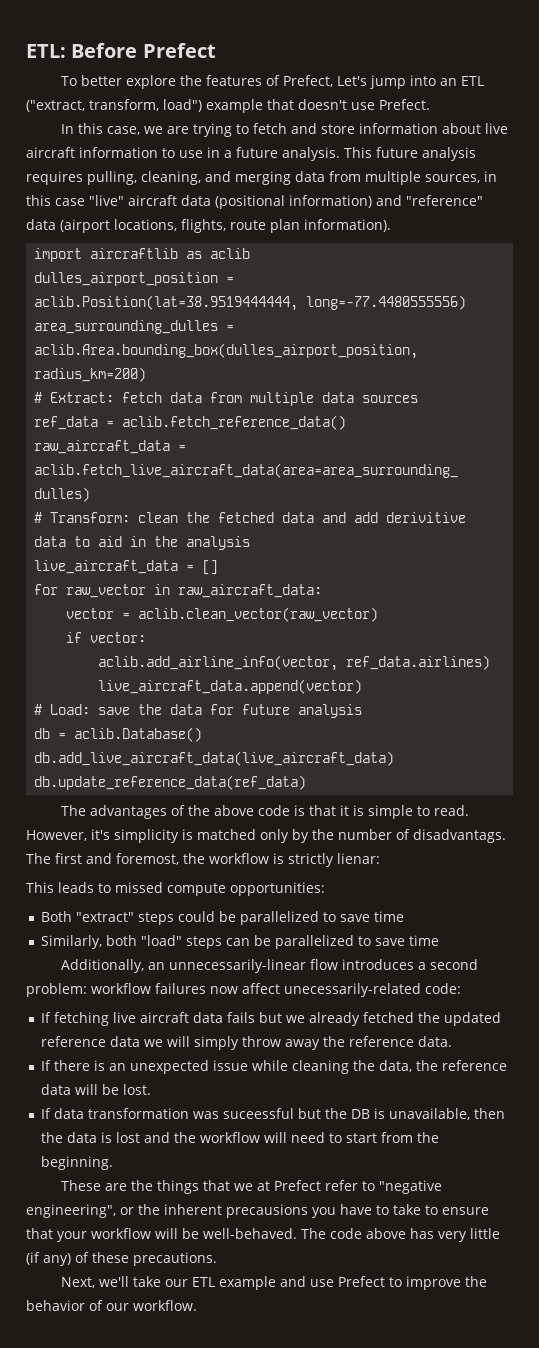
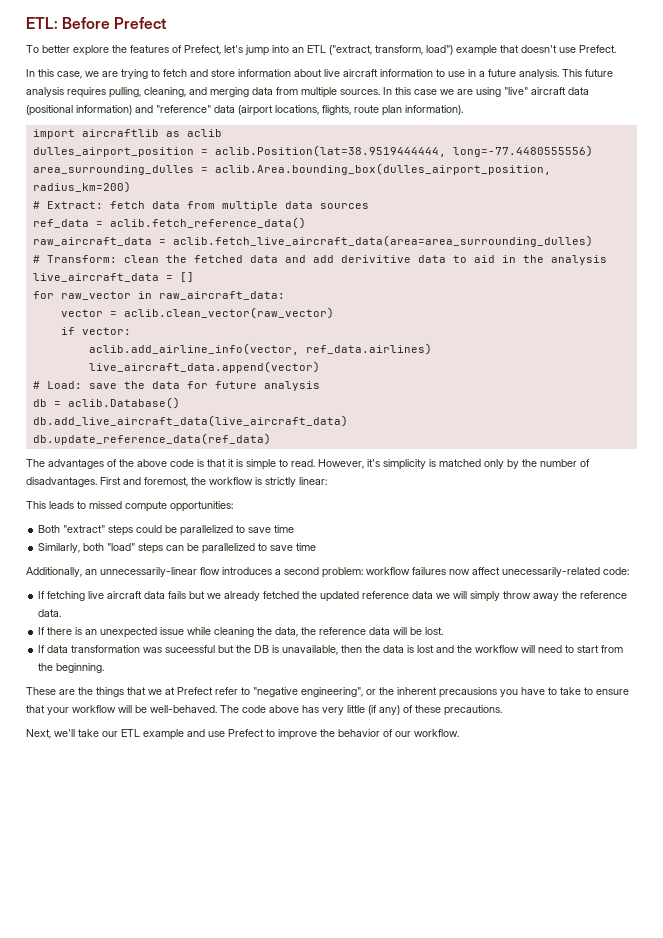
[337,76,368,86] Let's -> [224,45,243,53] let's
[425,171,497,183] [26,195,85,206] sources, in this case -> [340,87,501,97] sources. In this case we are using
[413,829,506,843] [26,853,82,864] disadvantags. The first -> [26,477,121,487] disadvantages. First
[337,853,380,864] lienar: -> [299,477,327,485] linear:

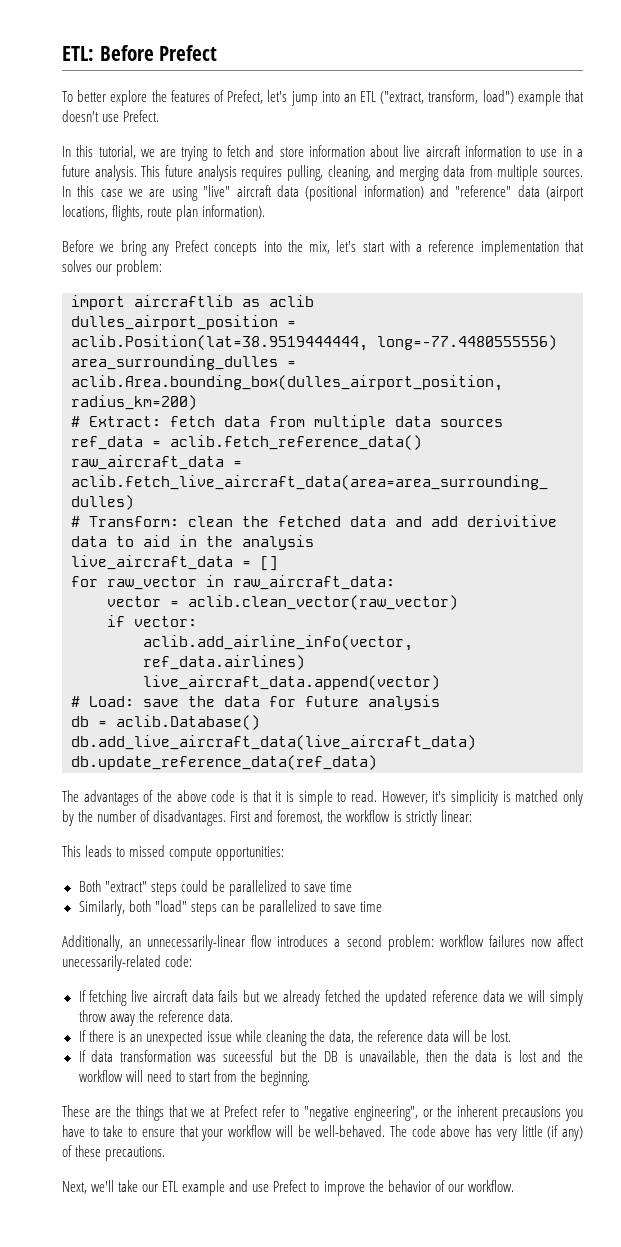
[57,71,82,79] case, -> [98,145,136,159] tutorial,
(463, 110) none -> [62,240,584,256] [62,260,163,276] // Before we bring any Prefect concepts into the mix, let's start with a reference implementation that solves our problem:

